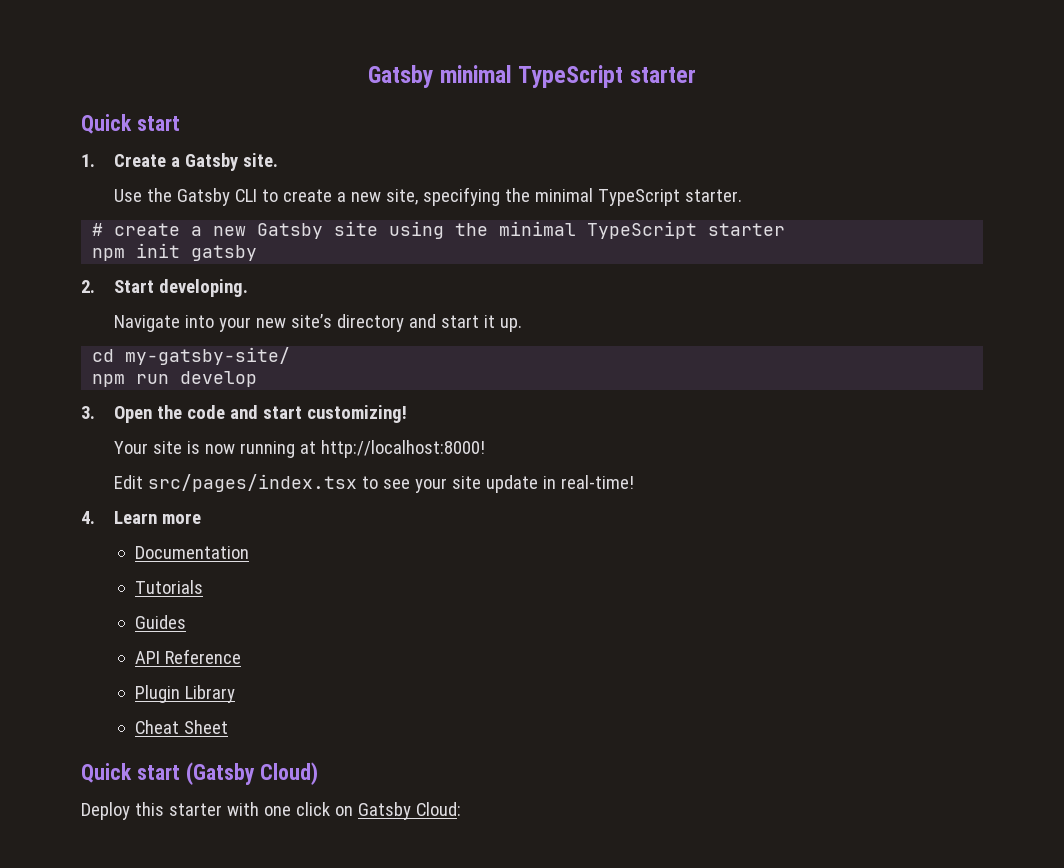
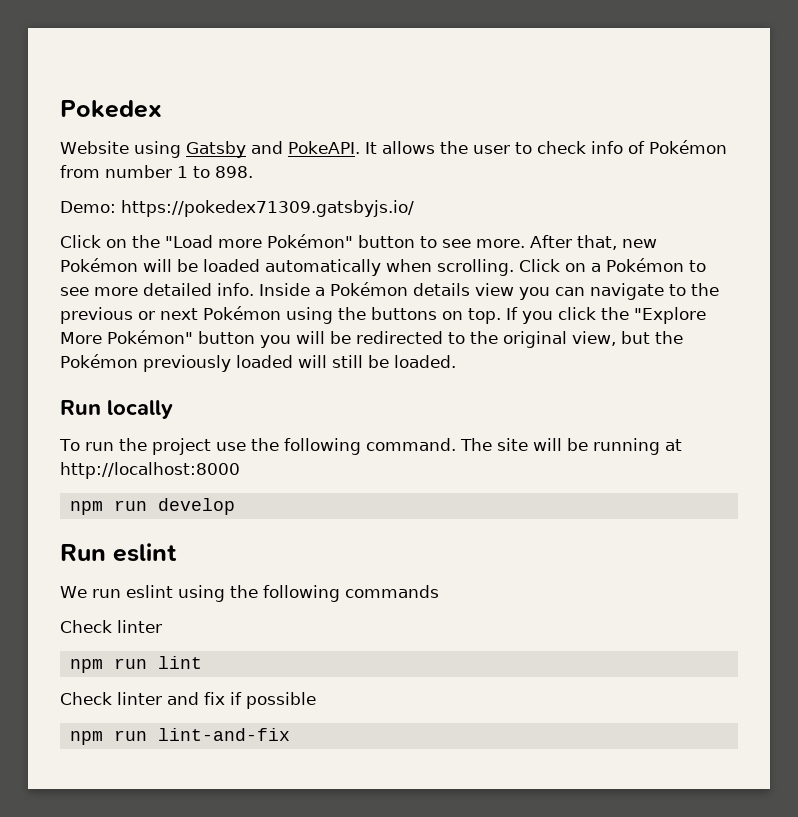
[368,65,696,88] [81,114,180,134] [81,153,279,171] [114,187,743,206] [92,221,786,239] [92,243,258,261] [81,279,249,297] [114,314,523,332] [92,347,291,365] [92,371,258,387] [81,405,408,423] [114,440,486,458] [114,474,635,493] [81,511,202,524] [134,546,249,559] [134,580,203,594] [134,615,186,629] [134,649,241,664] [134,685,235,703] [134,720,228,734] [81,762,319,785] [81,802,461,820] Gatsby minimal TypeScript starter // Quick start // 1. Create a Gatsby site. // Use the Gatsby CLI to create a new site, specifying the minimal TypeScript starter. // # create a new Gatsby site using the minimal TypeScript starter // npm init gatsby // 2. Start developing. // Navigate into your new site’s directory and start it up. // cd my-gatsby-site/ // npm run develop // 3. Open the code and start customizing! // Your site is now running at http://localhost:8000! // Edit src/pages/index.tsx to see your site update in real-time! // 4. Learn more // Documentation // Tutorials // Guides // API Reference // Plugin Library // Cheat Sheet // Quick start (Gatsby Cloud) // Deploy this starter with one click on Gatsby Cloud: -> [60,100,162,118] [60,140,727,158] [60,165,253,178] [60,200,414,217] [60,234,657,250] [60,258,706,276] [60,282,719,300] [60,306,706,324] [60,330,683,348] [60,354,456,372] [60,400,173,419] [59,438,682,455] [60,462,240,479] [69,498,235,515] [60,543,177,562] [60,585,439,602] [60,620,162,633] [69,656,202,673] [60,692,316,709] [69,728,290,745] Pokedex // Website using Gatsby and PokeAPI. It allows the user to check info of Pokémon from number 1 to 898. // Demo: https://pokedex71309.gatsbyjs.io/ // Click on the "Load more Pokémon" button to see more. After that, new Pokémon will be loaded automatically when scrolling. Click on a Pokémon to see more detailed info. Inside a Pokémon details view you can navigate to the previous or next Pokémon using the buttons on top. If you click the "Explore More Pokémon" button you will be redirected to the original view, but the Pokémon previously loaded will still be loaded. // Run locally // To run the project use the following command. The site will be running at http://localhost:8000 // npm run develop // Run eslint // We run eslint using the following commands // Check linter // npm run lint // Check linter and fix if possible // npm run lint-and-fix

